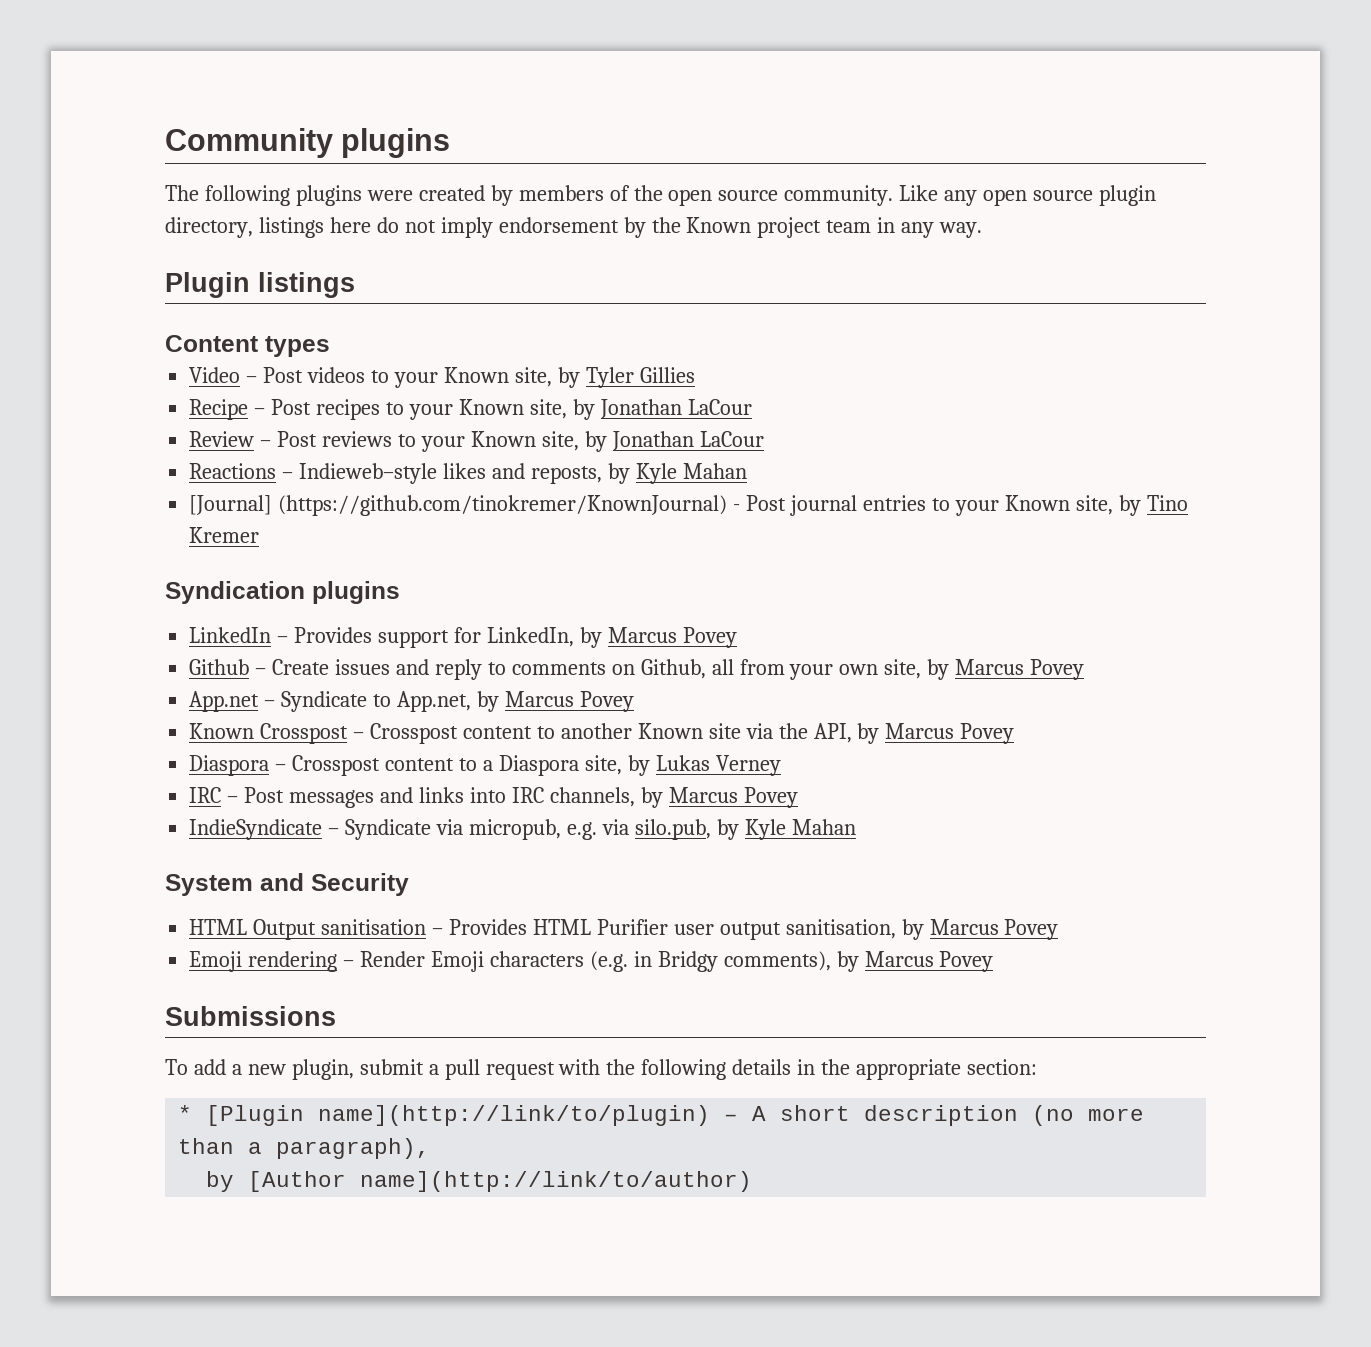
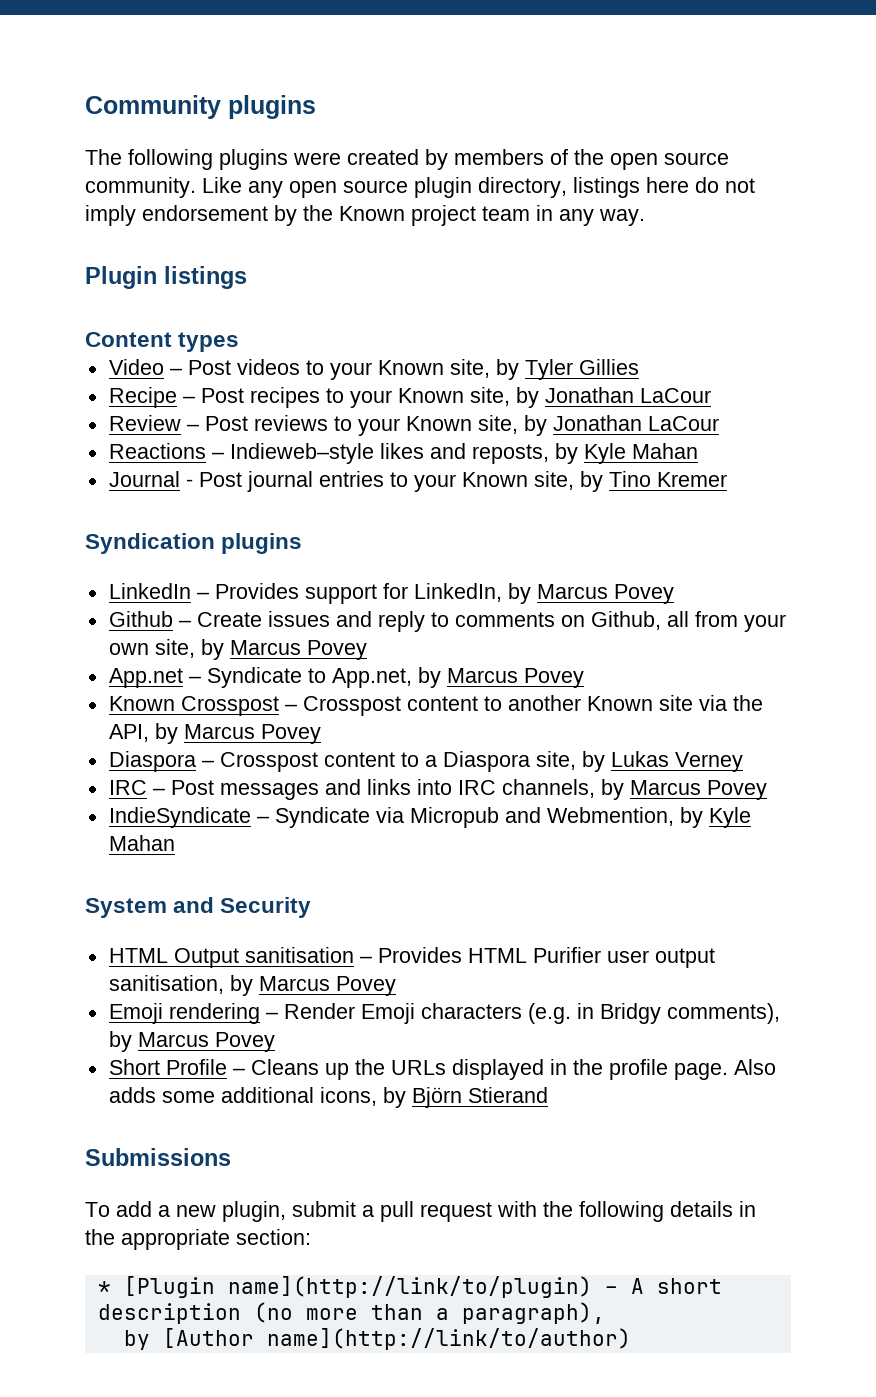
[189,495,728,516] [Journal] (https://github.com/tinokremer/KnownJournal) -> [108,471,180,487] Journal
[468,819,711,840] micropub, e.g. via silo.pub, -> [409,807,674,828] Micropub and Webmention,
(994, 961) none -> [108,1059,776,1080] [108,1087,548,1108] // Short Profile – Cleans up the URLs displayed in the profile page. Also adds some additional icons, by Björn Stierand

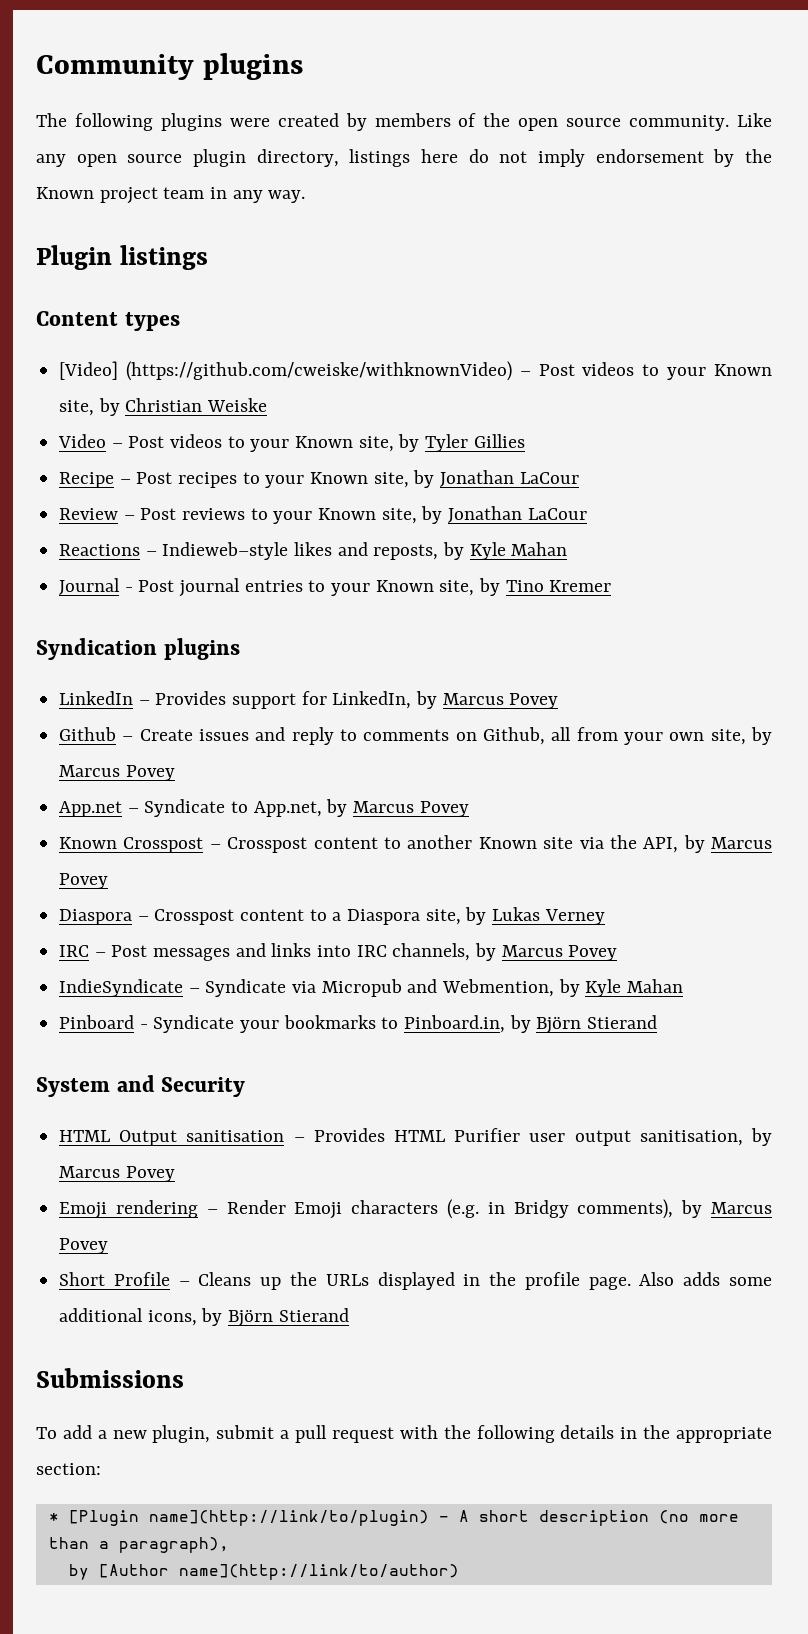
(240, 342) none -> [59,361,772,381] [59,398,268,416] // [Video] (https://github.com/cweiske/withknownVideo) – Post videos to your Known site, by Christian Weiske
(175, 843) none -> [59,1015,658,1034] // Pinboard - Syndicate your bookmarks to Pinboard.in, by Björn Stierand

